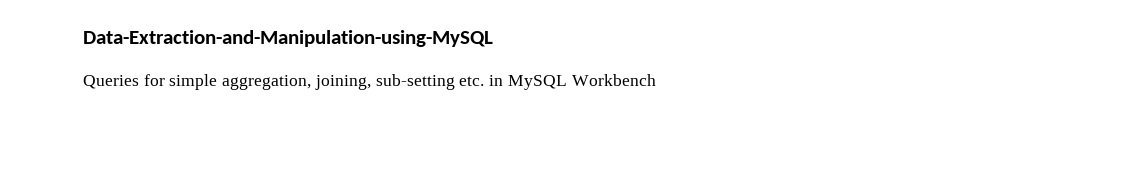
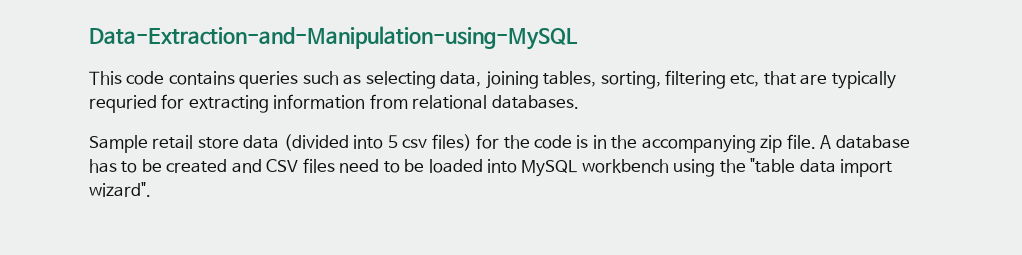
[83,74,656,90] Queries for simple aggregation, joining, sub-setting etc. in MySQL Workbench -> [89,70,896,89] [89,94,579,113] [89,134,910,153] [89,158,893,177] [89,182,151,197] This code contains queries such as selecting data, joining tables, sorting, filtering etc, that are typically requried for extracting information from relational databases. // Sample retail store data (divided into 5 csv files) for the code is in the accompanying zip file. A database has to be created and CSV files need to be loaded into MySQL workbench using the "table data import wizard".

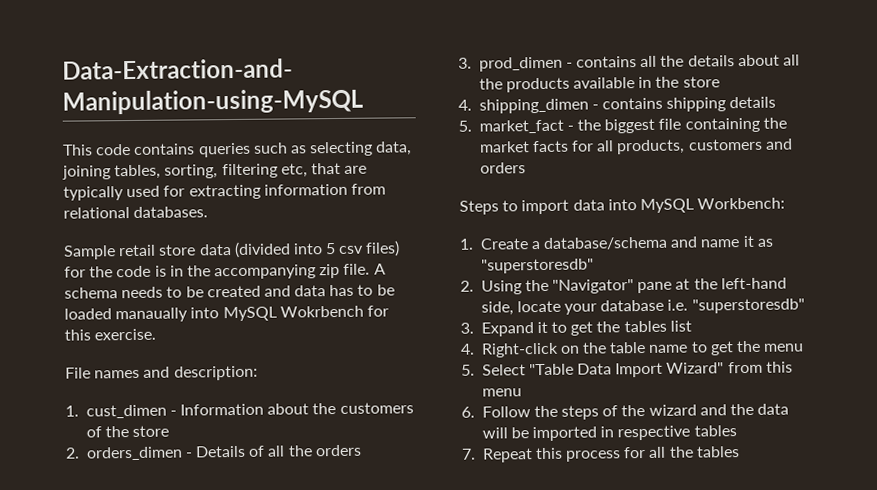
[89,95,157,113] requried -> [126,185,161,198] used
[835,135,910,149] [89,159,117,173] database has -> [64,286,164,299] schema needs
[266,158,380,173] CSV files need -> [294,284,355,297] data has
[486,158,893,177] [89,182,151,197] into MySQL workbench using the "table data import wizard". -> [115,305,389,323] [64,328,157,341] [65,365,258,381] [65,402,414,419] [85,425,170,438] [65,444,362,461] [458,54,801,72] [478,76,720,93] [458,96,777,114] [458,117,787,134] [478,138,793,155] [479,162,526,174] [459,197,786,215] [459,235,774,250] [480,258,594,274] [460,277,787,295] [480,298,805,316] [460,320,692,337] [460,340,805,358] [461,361,793,378] [481,388,522,397] [461,403,790,420] [481,425,737,442] [461,446,740,463] manaually into MySQL Wokrbench for this exercise. // File names and description: // 1. cust_dimen - Information about the customers of the store // 2. orders_dimen - Details of all the orders // 3. prod_dimen - contains all the details about all the products available in the store // 4. shipping_dimen - contains shipping details // 5. market_fact - the biggest file containing the market facts for all products, customers and orders // Steps to import data into MySQL Workbench: // 1. Create a database/schema and name it as "superstoresdb" // 2. Using the "Navigator" pane at the left-hand side, locate your database i.e. "superstoresdb" // 3. Expand it to get the tables list // 4. Right-click on the table name to get the menu // 5. Select "Table Data Import Wizard" from this menu // 6. Follow the steps of the wizard and the data will be imported in respective tables // 7. Repeat this process for all the tables

